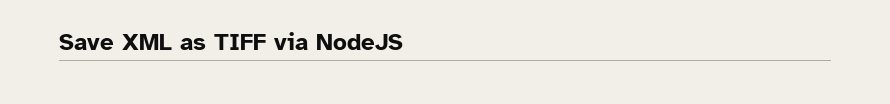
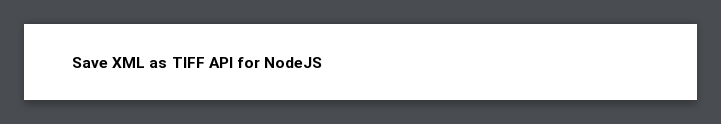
[274,32,308,50] via -> [208,57,260,68] API for

